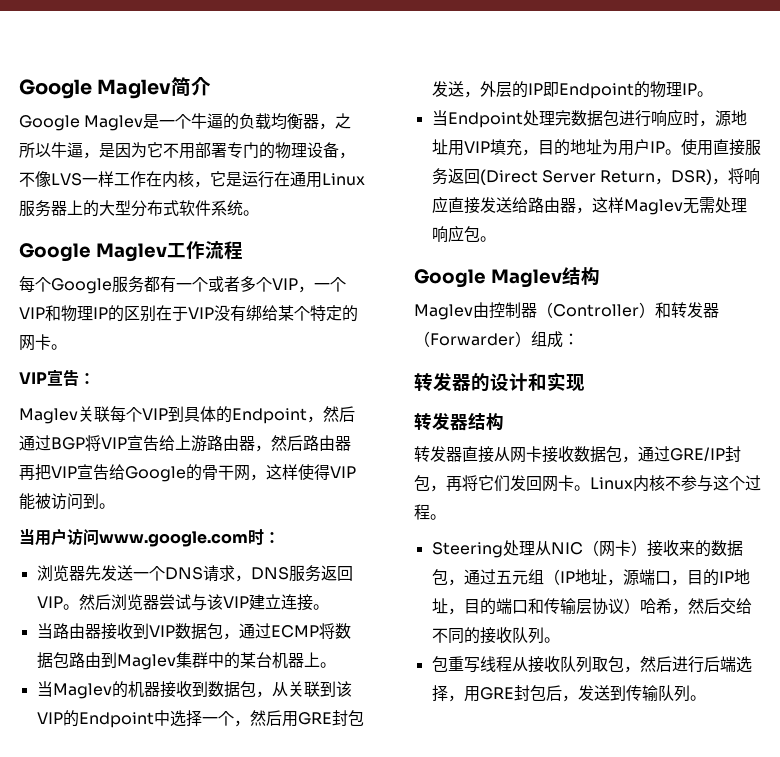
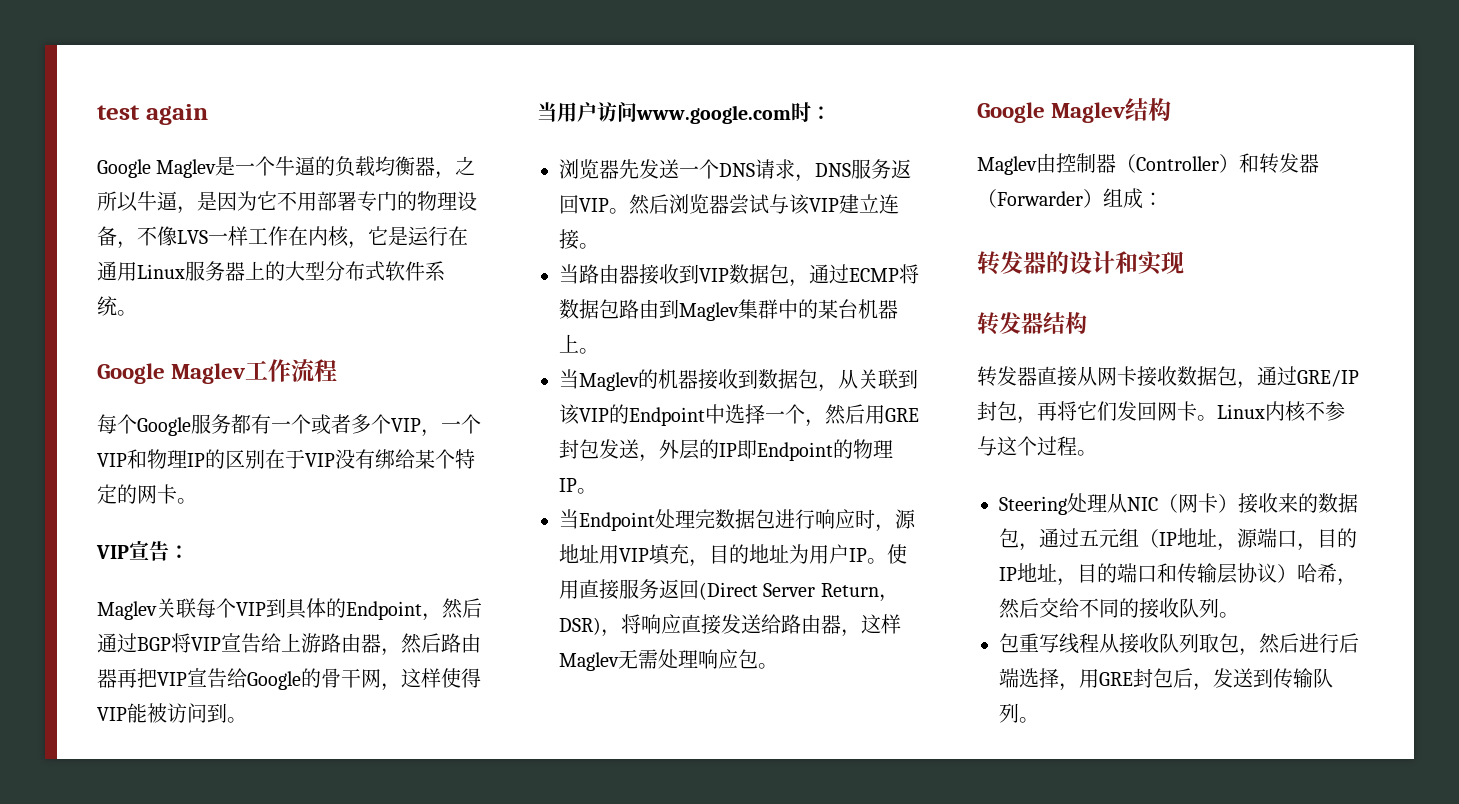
[19,77,212,99] Google Maglev简介 -> [97,104,208,125] test again

